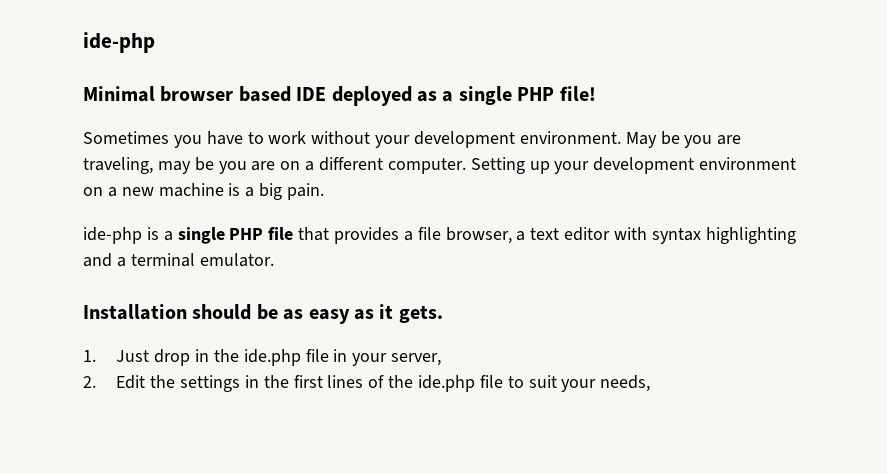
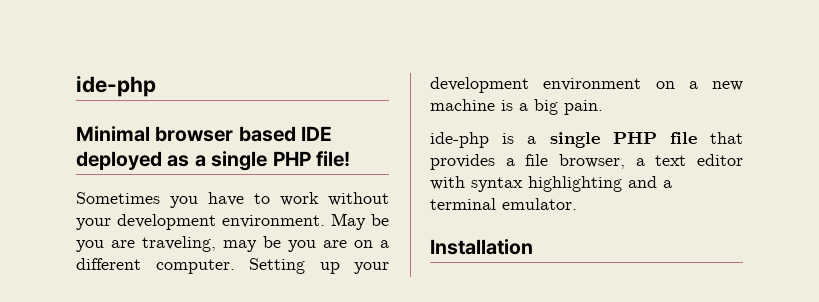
[192,304,443,324] [83,349,442,366] [83,375,651,392] should be as easy as it gets. // 1. Just drop in the ide.php file in your server, // 2. Edit the settings in the first lines of the ide.php file to suit your needs, -> (533, 247) none

